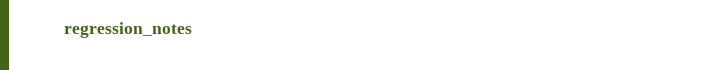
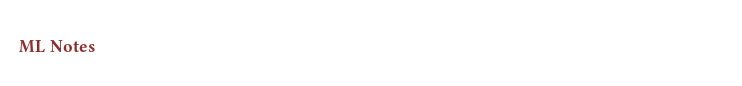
[64,22,192,38] regression_notes -> [19,40,95,53] ML Notes

